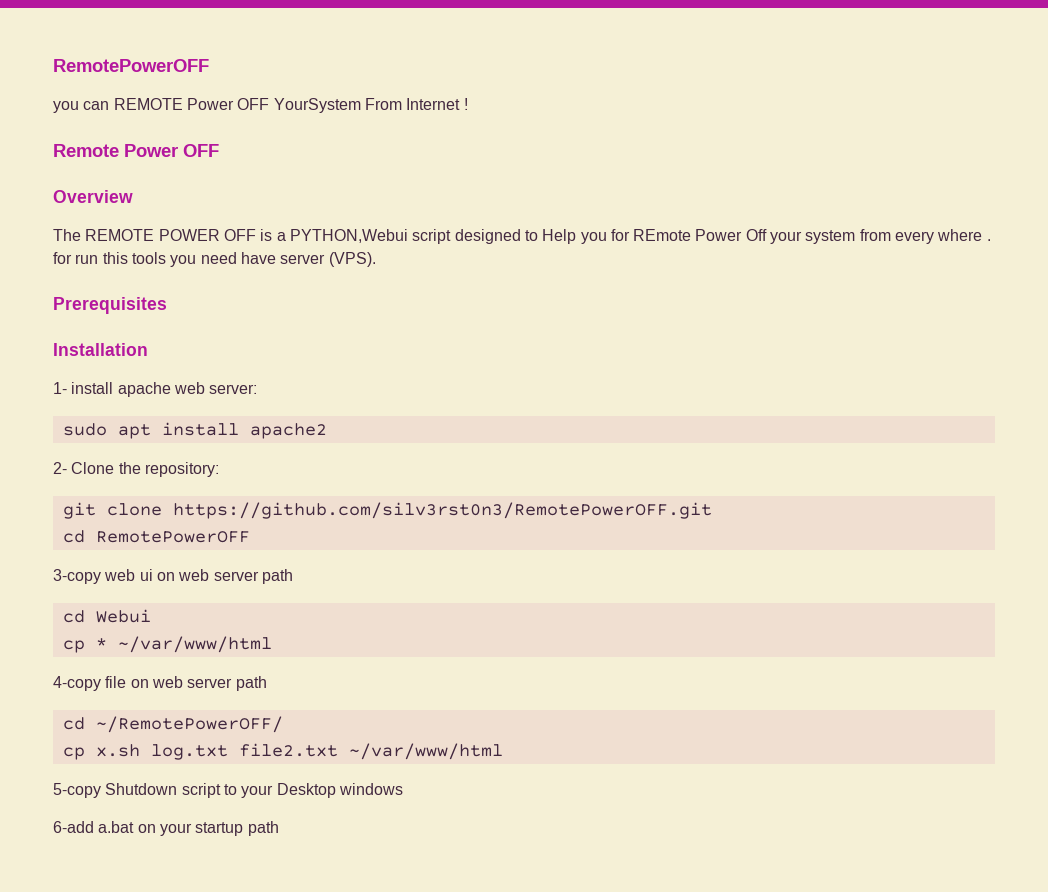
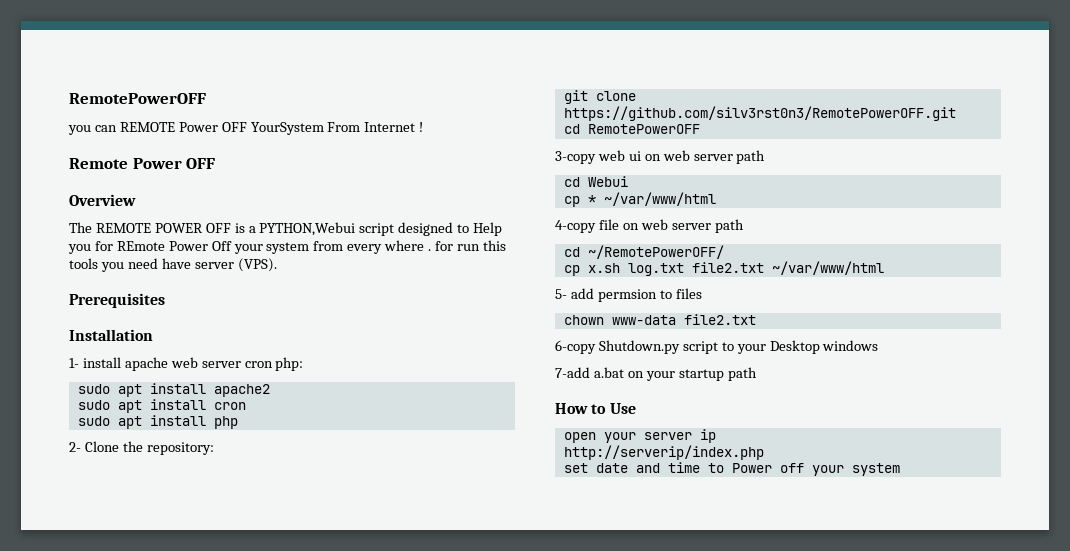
[209,384,258,394] server: -> [201,357,304,371] server cron php:
(327, 431) none -> [77,399,246,413] [77,415,238,429] // sudo apt install cron // sudo apt install php
[53,783,178,798] 5-copy Shutdown -> [555,288,702,302] [563,314,756,325] [555,340,680,354] 5- add permsion to files // chown www-data file2.txt // 6-copy Shutdown.py
[53,821,94,833] 6-add -> [555,367,590,378] 7-add
(279, 828) none -> [555,403,636,414] [563,429,716,443] [563,445,764,460] [563,462,900,476] // How to Use // open your server ip // http://serverip/index.php // set date and time to Power off your system

